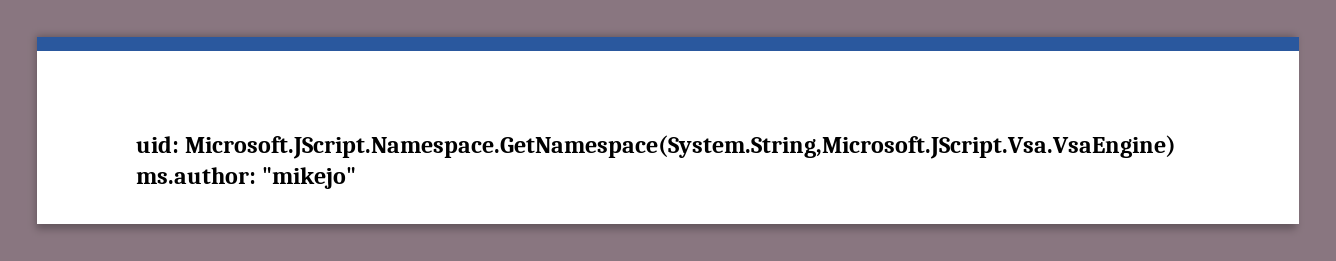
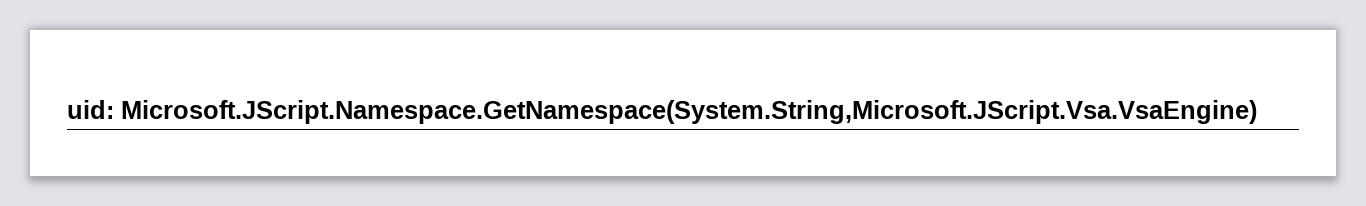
[136,167,357,189] ms.author: "mikejo" -> (1257, 112) none

